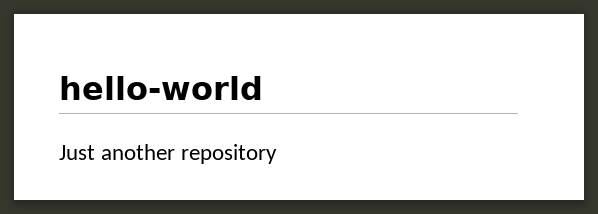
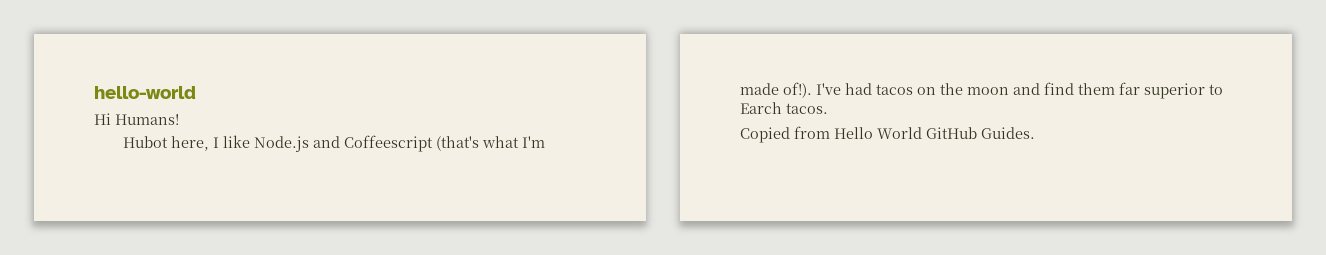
[59,144,278,164] Just another repository -> [94,113,179,125] [122,135,545,152] [740,82,1223,99] [740,102,828,114] [740,126,1035,143] Hi Humans! // Hubot here, I like Node.js and Coffeescript (that's what I'm made of!). I've had tacos on the moon and find them far superior to Earch tacos. // Copied from Hello World GitHub Guides.

